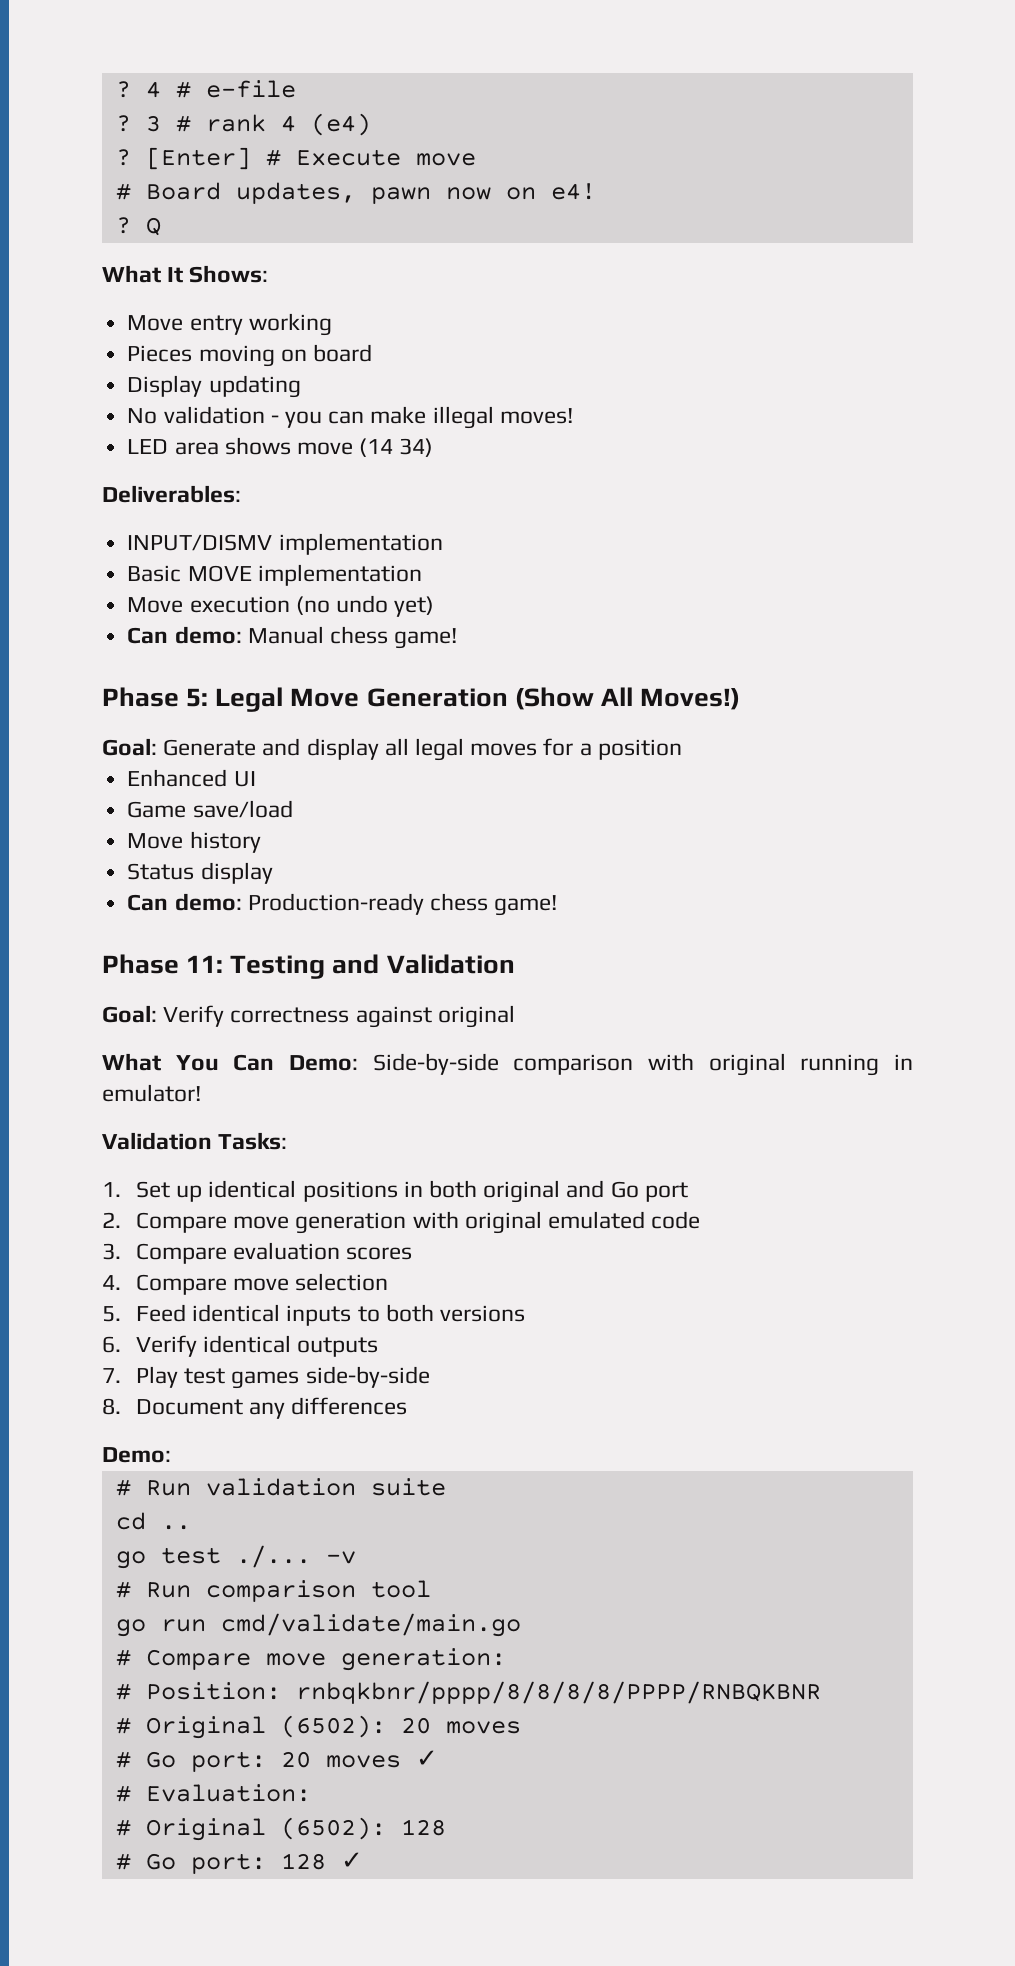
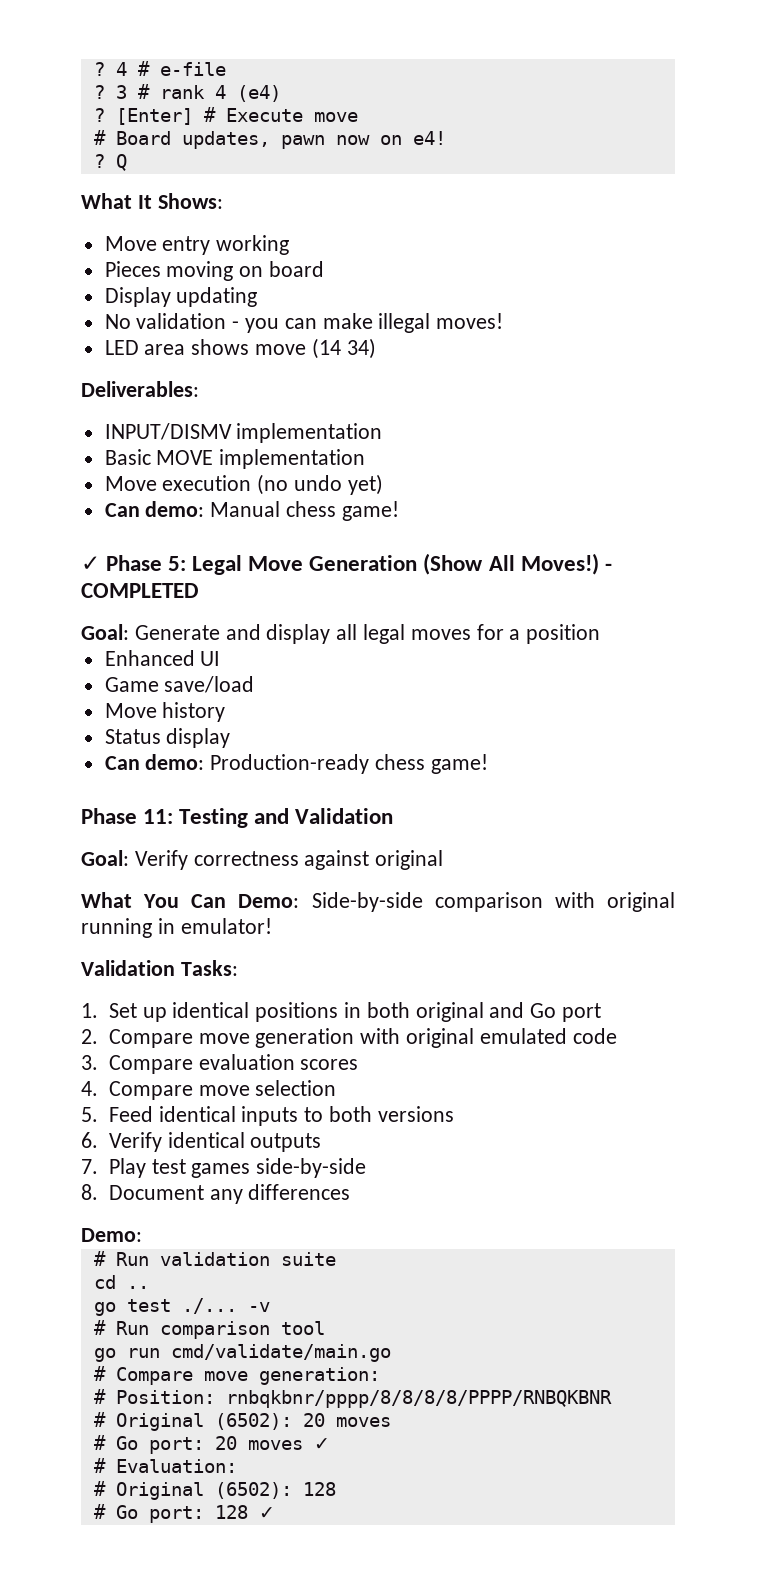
(458, 638) none -> [81,556,100,571] ✓
(741, 699) none -> [604,563,612,571] [81,583,199,598] - COMPLETED

